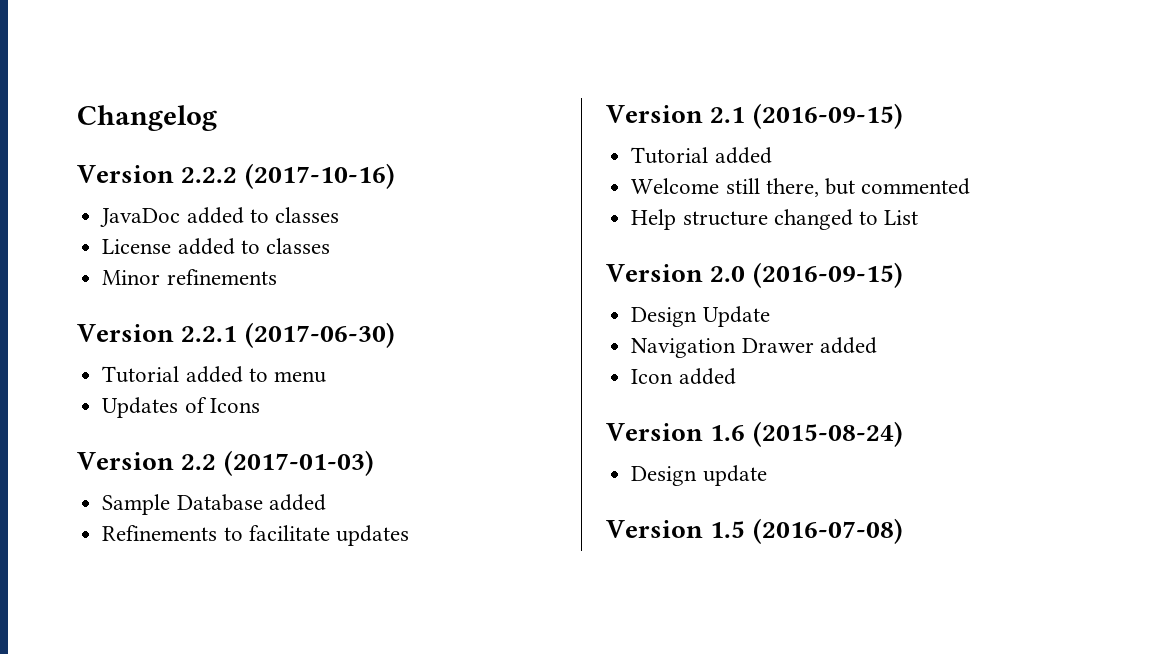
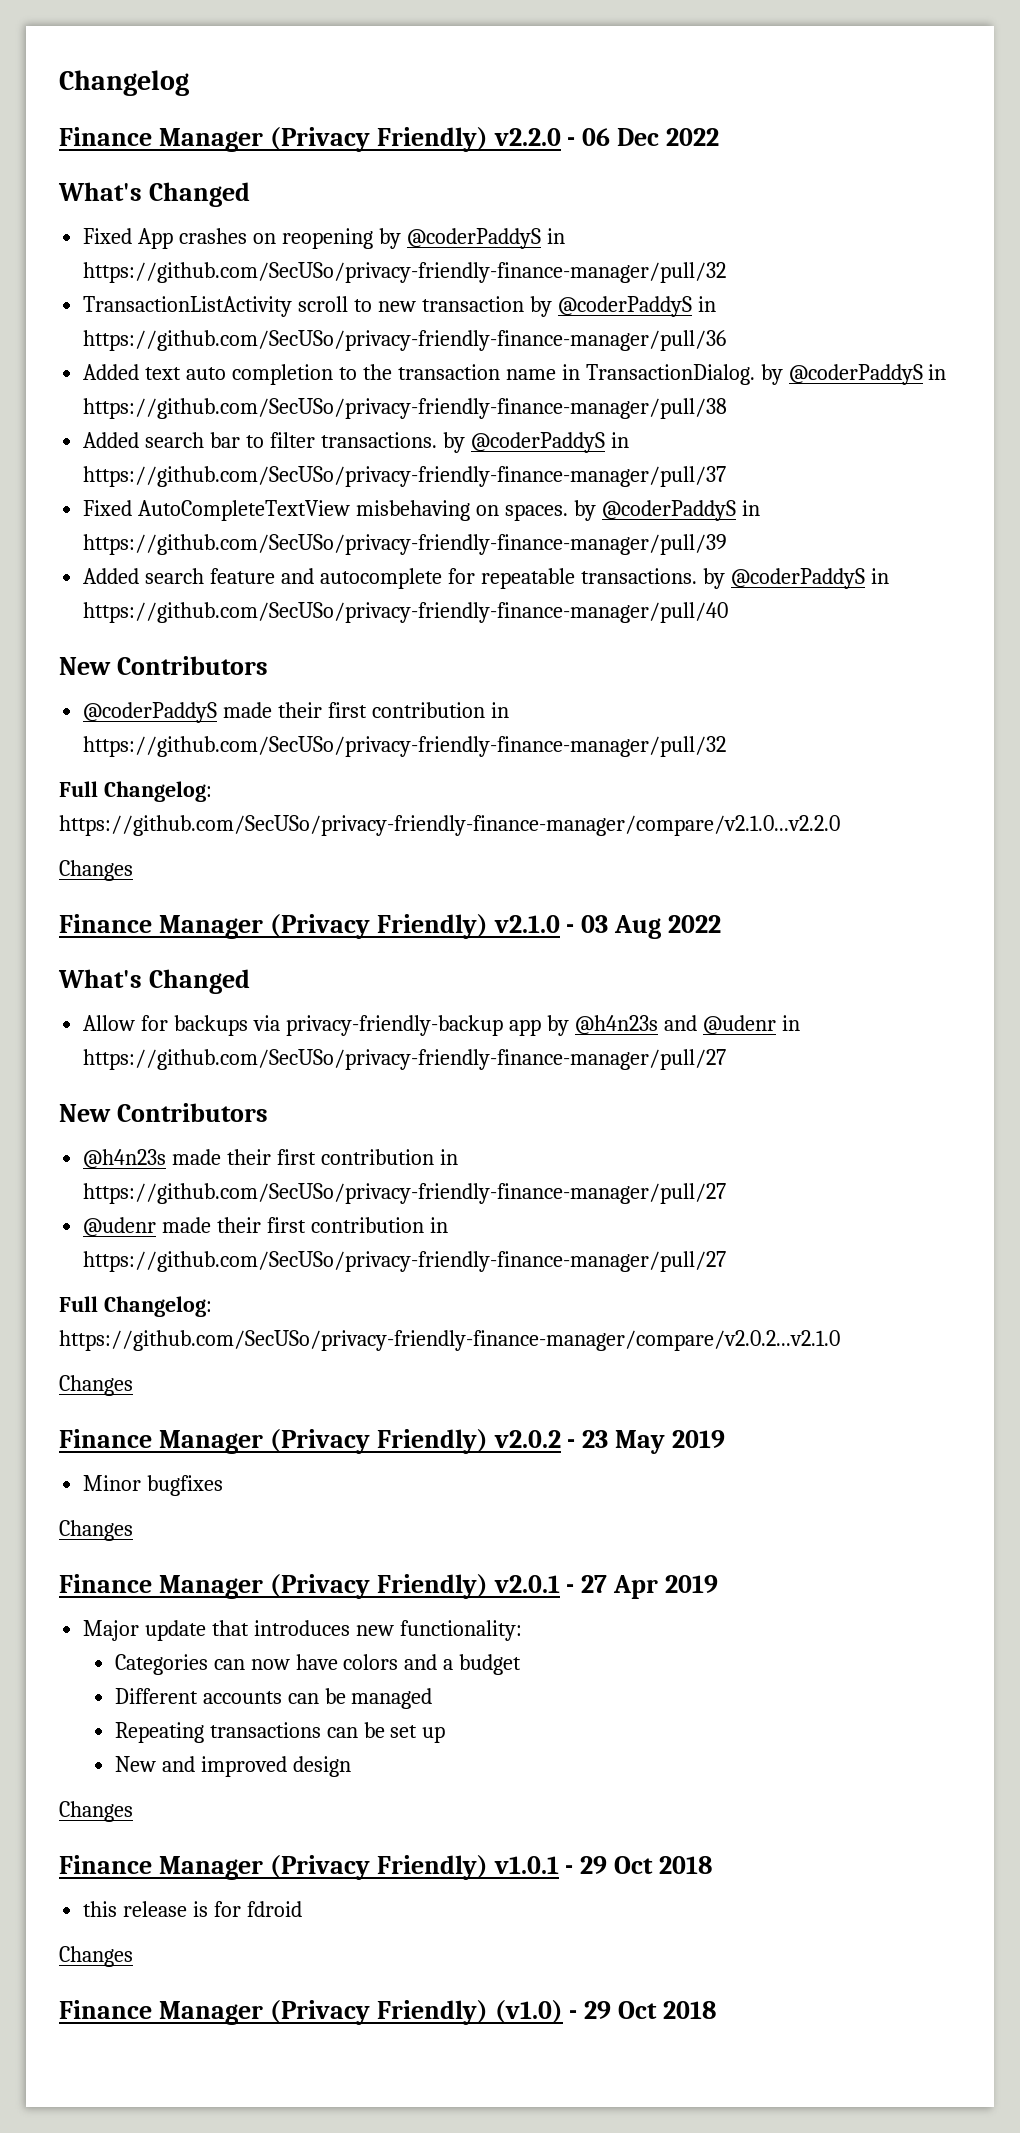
[77,163,395,189] [100,207,339,227] [102,238,330,255] [102,269,277,285] [77,322,395,348] [102,366,326,383] [102,397,260,418] [77,450,374,476] [102,494,326,515] [102,525,409,546] [606,103,903,129] [631,147,772,164] [631,178,971,197] [631,209,919,230] [606,262,903,288] [631,306,770,327] [631,337,877,358] [631,368,736,385] [606,421,903,447] [631,465,767,486] [606,518,903,544] Version 2.2.2 (2017-10-16) // JavaDoc added to classes // License added to classes // Minor refinements // Version 2.2.1 (2017-06-30) // Tutorial added to menu // Updates of Icons // Version 2.2 (2017-01-03) // Sample Database added // Refinements to facilitate updates // Version 2.1 (2016-09-15) // Tutorial added // Welcome still there, but commented // Help structure changed to List // Version 2.0 (2016-09-15) // Design Update // Navigation Drawer added // Icon added // Version 1.6 (2015-08-24) // Design update // Version 1.5 (2016-07-08) -> [59,127,720,152] [58,182,250,207] [83,228,565,249] [83,262,727,283] [83,296,716,317] [83,330,727,351] [83,364,947,385] [83,398,728,419] [83,432,629,453] [83,466,727,487] [83,500,760,521] [83,534,728,555] [83,568,889,589] [83,602,729,623] [59,656,268,675] [83,702,509,723] [83,736,727,757] [59,781,212,802] [59,815,840,836] [59,860,133,881] [59,914,722,939] [58,969,250,994] [83,1015,800,1036] [83,1049,727,1070] [59,1103,268,1122] [83,1149,458,1169] [83,1183,727,1204] [83,1217,448,1237] [83,1251,727,1272] [59,1296,212,1317] [59,1330,840,1351] [59,1375,133,1396] [59,1429,726,1454] [83,1475,224,1496] [59,1520,133,1541] [59,1574,719,1599] [83,1620,522,1641] [114,1654,522,1675] [114,1688,433,1709] [114,1722,446,1743] [114,1756,351,1777] [59,1801,133,1822] [59,1855,713,1880] [83,1901,302,1917] [59,1946,133,1967] [59,2000,717,2025] Finance Manager (Privacy Friendly) v2.2.0 - 06 Dec 2022 // What's Changed // Fixed App crashes on reopening by @coderPaddyS in https://github.com/SecUSo/privacy-friendly-finance-manager/pull/32 // TransactionListActivity scroll to new transaction by @coderPaddyS in https://github.com/SecUSo/privacy-friendly-finance-manager/pull/36 // Added text auto completion to the transaction name in TransactionDialog. by @coderPaddyS in https://github.com/SecUSo/privacy-friendly-finance-manager/pull/38 // Added search bar to filter transactions. by @coderPaddyS in https://github.com/SecUSo/privacy-friendly-finance-manager/pull/37 // Fixed AutoCompleteTextView misbehaving on spaces. by @coderPaddyS in https://github.com/SecUSo/privacy-friendly-finance-manager/pull/39 // Added search feature and autocomplete for repeatable transactions. by @coderPaddyS in https://github.com/SecUSo/privacy-friendly-finance-manager/pull/40 // New Contributors // @coderPaddyS made their first contribution in https://github.com/SecUSo/privacy-friendly-finance-manager/pull/32 // Full Changelog: https://github.com/SecUSo/privacy-friendly-finance-manager/compare/v2.1.0...v2.2.0 // Changes // Finance Manager (Privacy Friendly) v2.1.0 - 03 Aug 2022 // What's Changed // Allow for backups via privacy-friendly-backup app by @h4n23s and @udenr in https://github.com/SecUSo/privacy-friendly-finance-manager/pull/27 // New Contributors // @h4n23s made their first contribution in https://github.com/SecUSo/privacy-friendly-finance-manager/pull/27 // @udenr made their first contribution in https://github.com/SecUSo/privacy-friendly-finance-manager/pull/27 // Full Changelog: https://github.com/SecUSo/privacy-friendly-finance-manager/compare/v2.0.2...v2.1.0 // Changes // Finance Manager (Privacy Friendly) v2.0.2 - 23 May 2019 // Minor bugfixes // Changes // Finance Manager (Privacy Friendly) v2.0.1 - 27 Apr 2019 // Major update that introduces new functionality: // Categories can now have colors and a budget // Different accounts can be managed // Repeating transactions can be set up // New and improved design // Changes // Finance Manager (Privacy Friendly) v1.0.1 - 29 Oct 2018 // this release is for fdroid // Changes // Finance Manager (Privacy Friendly) (v1.0) - 29 Oct 2018

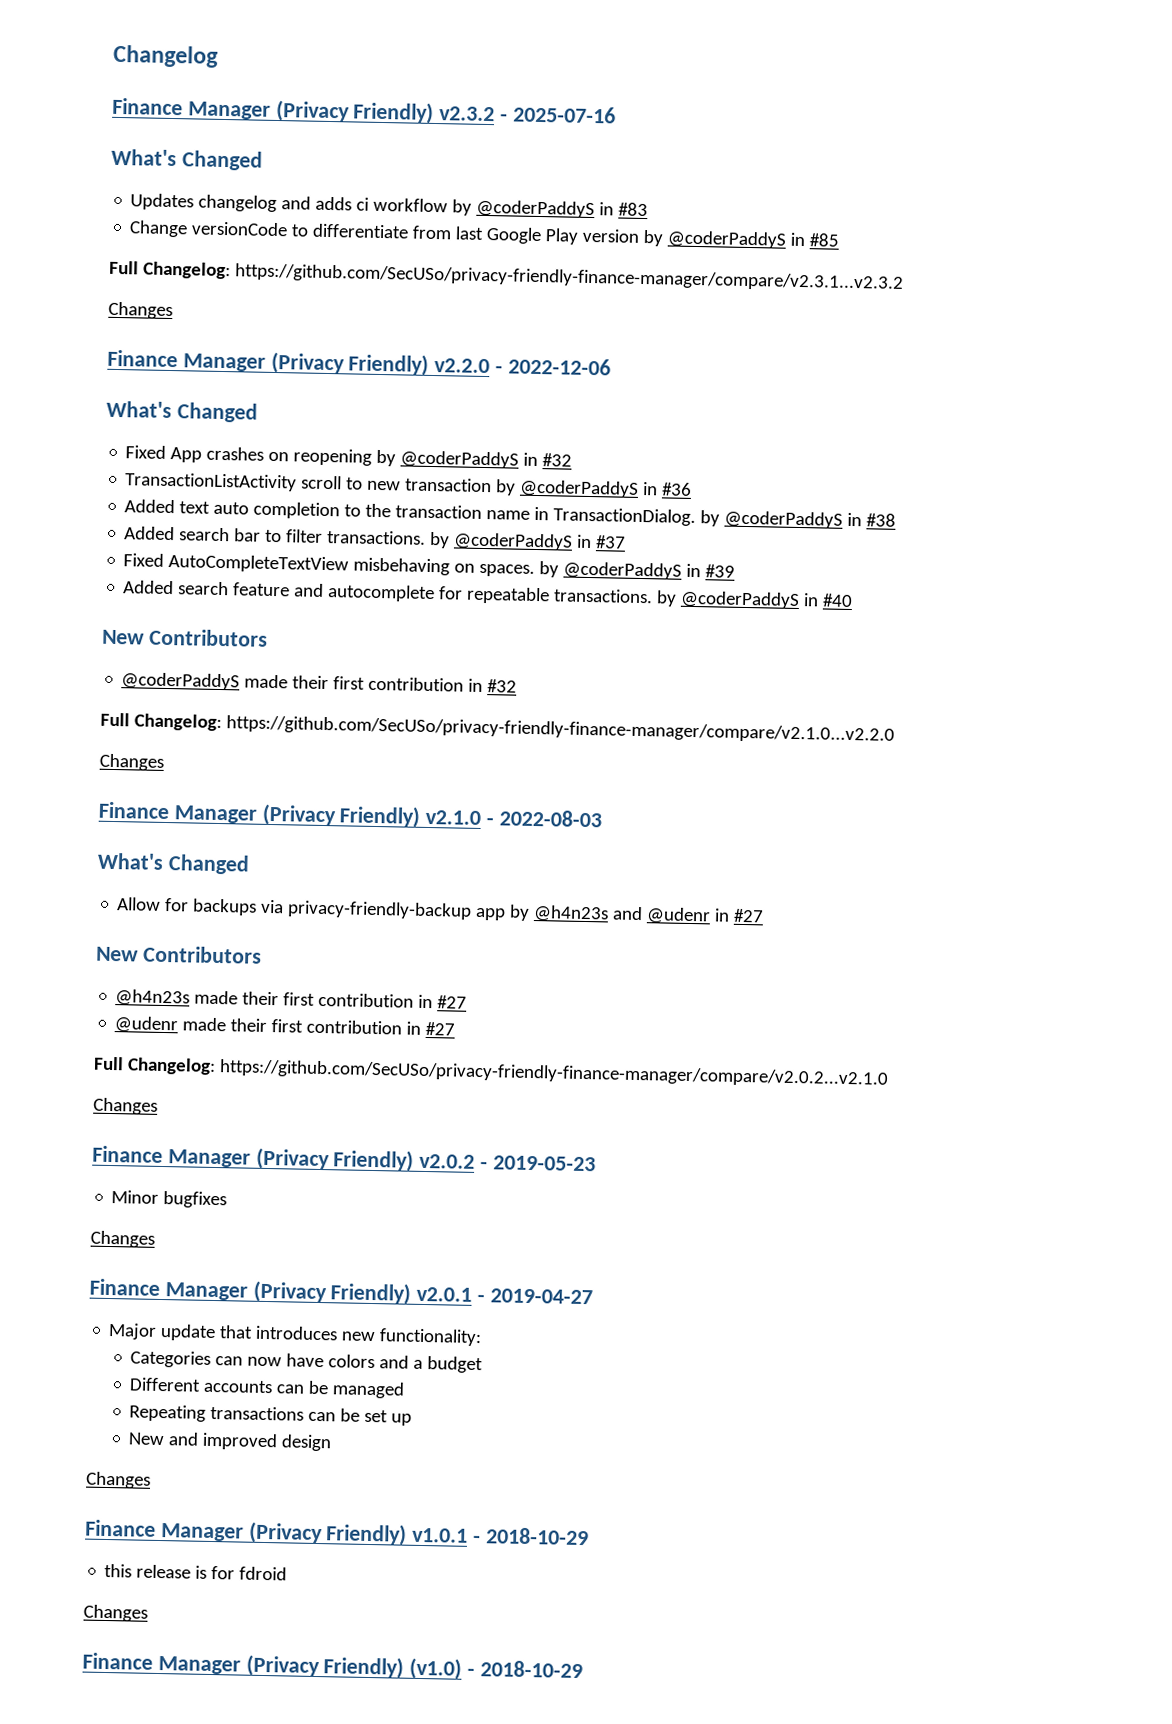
(189, 83) none -> [112,97,616,124] [111,148,263,171] [130,193,649,219] [129,220,840,249] [109,260,904,292] [108,301,173,320] // Finance Manager (Privacy Friendly) v2.3.2 - 2025-07-16 // What's Changed // Updates changelog and adds ci workflow by @coderPaddyS in #83 // Change versionCode to differentiate from last Google Play version by @coderPaddyS in #85 // Full Changelog: https://github.com/SecUSo/privacy-friendly-finance-manager/compare/v2.3.1...v2.3.2 // Changes
[582,128,720,146] 06 Dec 2022 -> [507,357,611,376] 2022-12-06
[83,262,727,283] https://github.com/SecUSo/privacy-friendly-finance-manager/pull/32 -> [542,453,573,467] #32
[83,330,727,351] https://github.com/SecUSo/privacy-friendly-finance-manager/pull/36 -> [661,482,693,496] #36
[83,398,728,419] https://github.com/SecUSo/privacy-friendly-finance-manager/pull/38 -> [866,513,897,527] #38
[83,466,727,487] https://github.com/SecUSo/privacy-friendly-finance-manager/pull/37 -> [595,535,627,549] #37
[83,534,728,555] https://github.com/SecUSo/privacy-friendly-finance-manager/pull/39 -> [705,564,736,578] #39
[83,602,729,623] https://github.com/SecUSo/privacy-friendly-finance-manager/pull/40 -> [822,593,854,608] #40
[83,736,727,757] https://github.com/SecUSo/privacy-friendly-finance-manager/pull/32 -> [487,679,518,693] #32
[581,915,722,939] 03 Aug 2022 -> [498,809,602,828] 2022-08-03
[83,1049,727,1070] https://github.com/SecUSo/privacy-friendly-finance-manager/pull/27 -> [733,908,765,923] #27
[83,1183,727,1204] https://github.com/SecUSo/privacy-friendly-finance-manager/pull/27 -> [437,995,468,1009] #27
[83,1251,727,1272] https://github.com/SecUSo/privacy-friendly-finance-manager/pull/27 -> [425,1021,456,1036] #27
[582,1430,726,1454] 23 May 2019 -> [492,1155,596,1172] 2019-05-23
[581,1575,719,1599] 27 Apr 2019 -> [489,1288,593,1305] 2019-04-27
[580,1856,713,1874] 29 Oct 2018 -> [485,1527,589,1546] 2018-10-29
[584,2001,717,2019] 29 Oct 2018 -> [479,1660,583,1679] 2018-10-29

